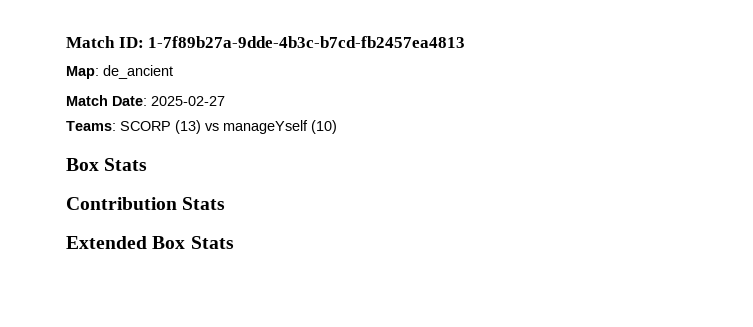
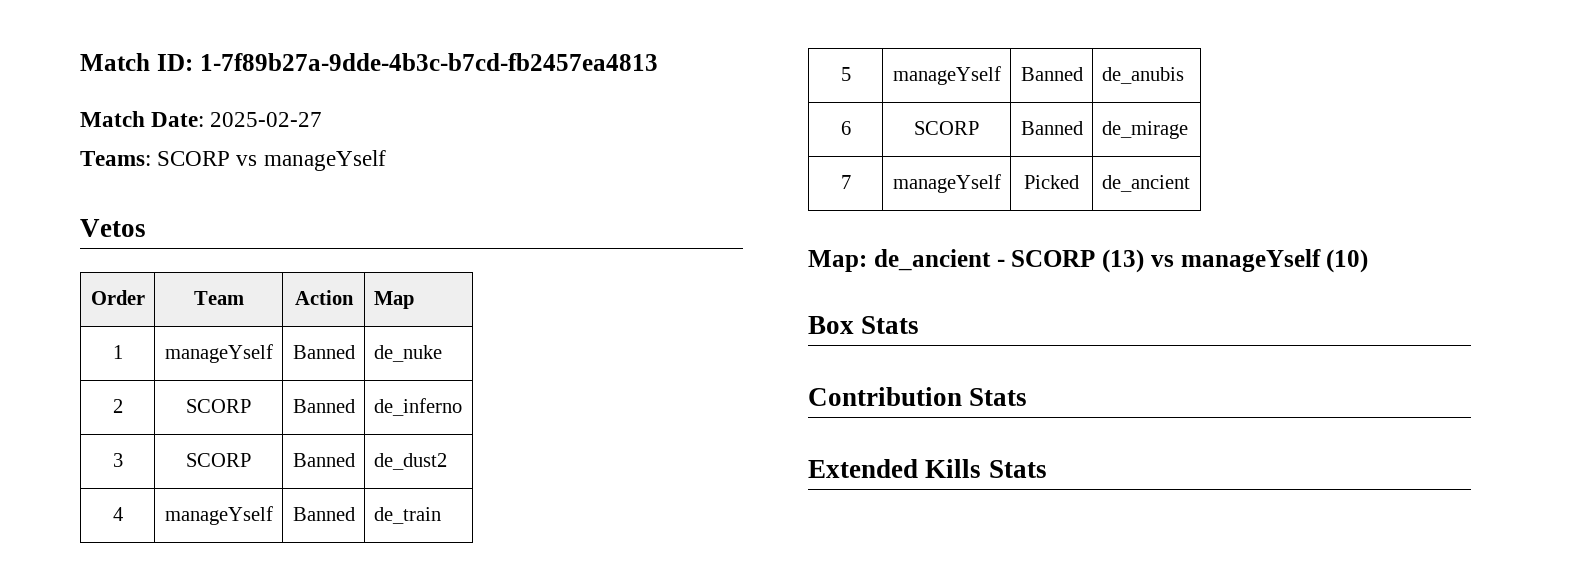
[66,65,173,79] // Map: de_ancient -> (658, 62) none
(171, 126) none -> [236,150,386,171] [80,219,146,237] [90,290,145,305] [193,291,244,305] [294,290,354,305] [373,291,414,309] [112,345,123,359] [164,344,273,363] [292,345,355,359] [373,345,442,362] [112,399,123,413] [186,399,251,413] [292,399,355,413] [373,398,462,416] [112,453,123,467] [186,453,251,467] [292,453,355,467] [373,453,447,470] [112,507,123,521] [164,506,273,525] [292,507,355,521] [373,507,441,524] [840,67,851,81] [892,66,1001,85] [1020,67,1083,81] [1101,67,1184,84] [840,121,851,135] [914,121,979,135] [1020,121,1083,135] [1101,121,1188,139] [840,175,851,189] [892,174,1001,193] [1024,175,1079,189] [1101,175,1190,192] [808,249,1096,272] vs manageYself // Vetos // Order | Team | Action | Map // 1 | manageYself | Banned | de_nuke // 2 | SCORP | Banned | de_inferno // 3 | SCORP | Banned | de_dust2 // 4 | manageYself | Banned | de_train // 5 | manageYself | Banned | de_anubis // 6 | SCORP | Banned | de_mirage // 7 | manageYself | Picked | de_ancient // Map: de_ancient - SCORP
[152,236,186,249] Box -> [925,459,982,478] Kills

